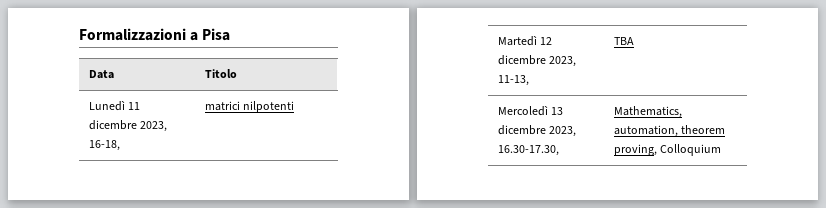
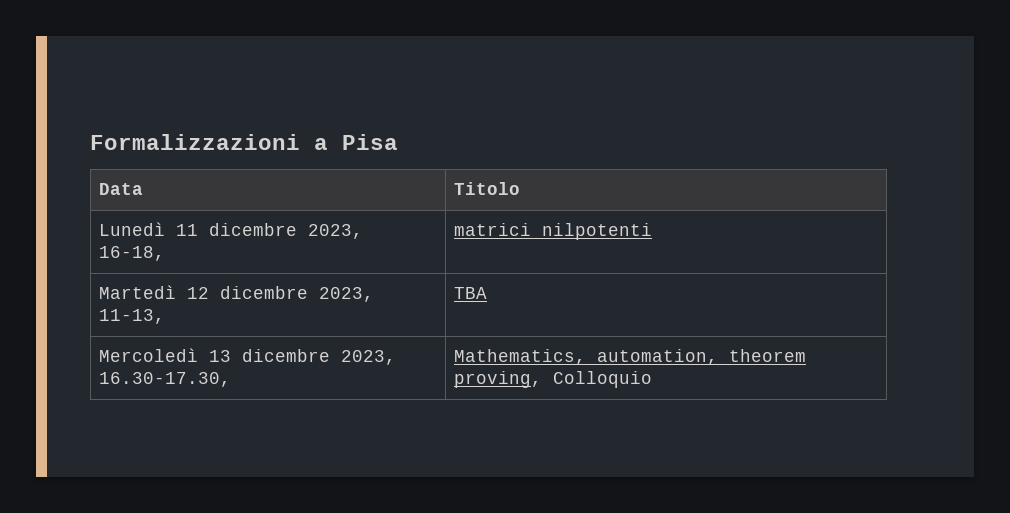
[660,144,722,156] Colloquium -> [553,371,653,388] Colloquio

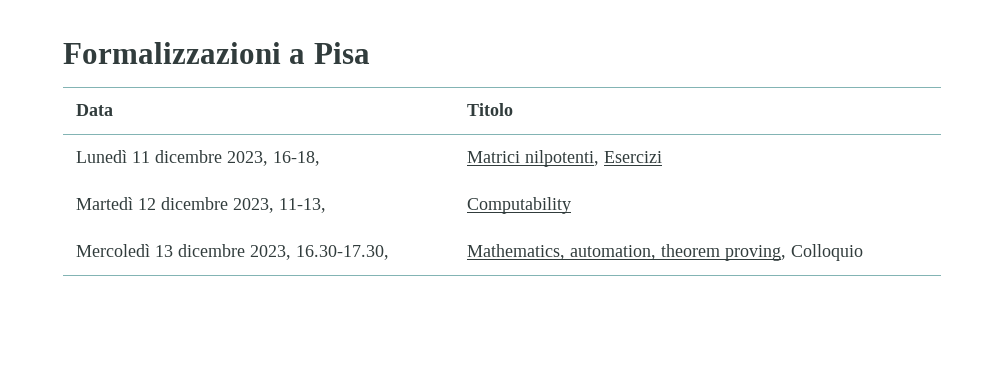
[454,223,653,240] matrici nilpotenti -> [467,150,663,167] Matrici nilpotenti, Esercizi
[454,287,488,299] TBA -> [467,197,572,214] Computability

